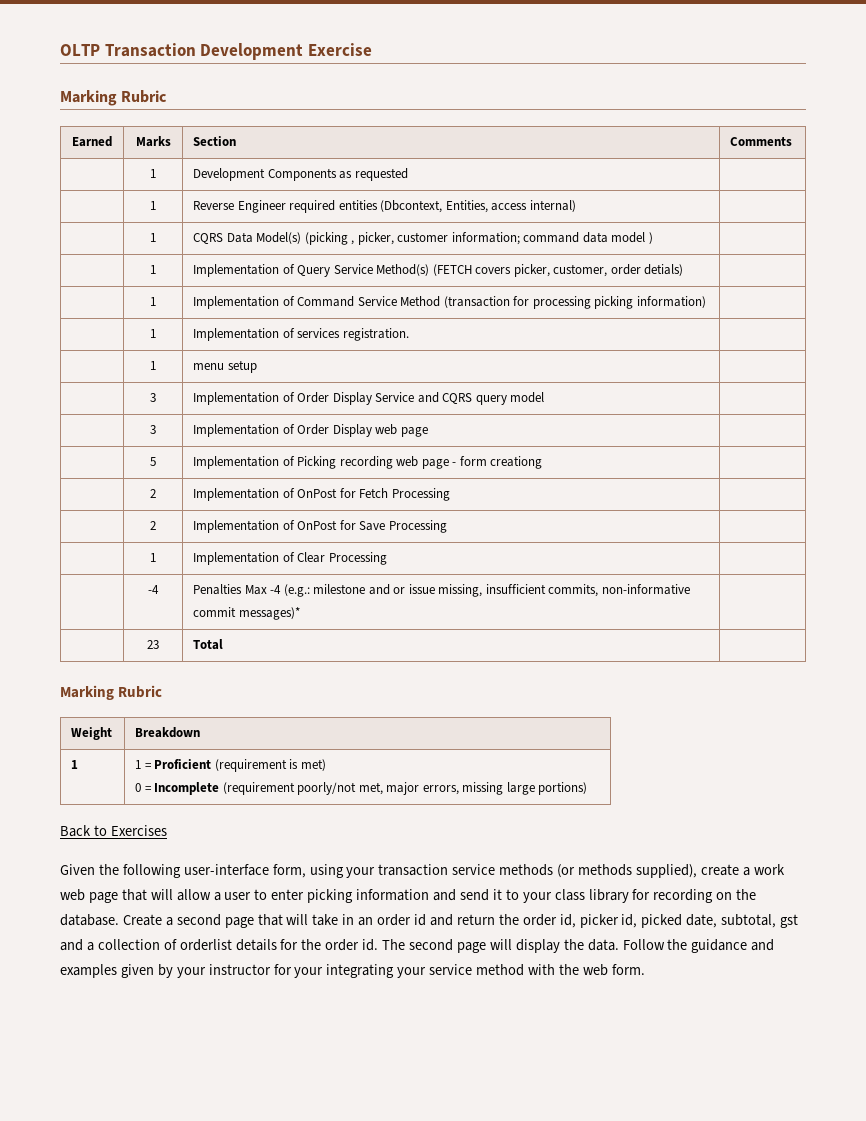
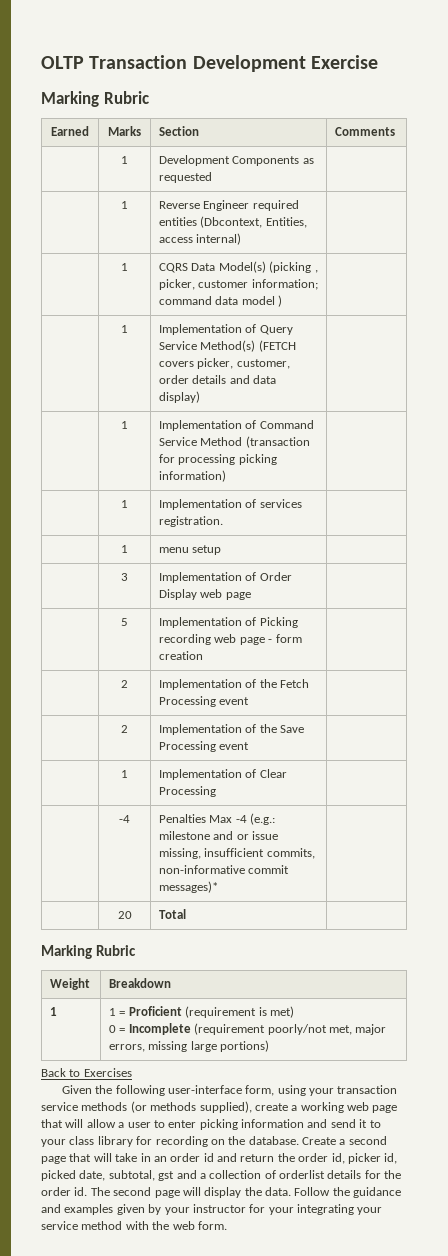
[644,264,684,276] detials) -> [192,375,277,384] [159,391,201,403] details and data display)
[150,393,156,402] [193,392,545,405] // | 3 | Implementation of Order Display Service and CQRS query model | -> (222, 550) none
[490,456,543,469] [150,489,156,498] [193,488,356,501] creationg | // | 2 | Implementation of OnPost for -> [159,651,204,660] [121,680,128,688] [159,679,277,690] creation | // | 2 | Implementation of the
[150,521,156,530] [193,520,356,533] | // | 2 | Implementation of OnPost for -> [219,697,250,705] [121,725,128,733] [159,724,277,735] event | // | 2 | Implementation of the
(447, 526) none -> [219,742,250,750] event
[147,640,159,649] 23 -> [117,911,132,919] 20
[753,864,785,875] work -> [300,1102,344,1113] working

